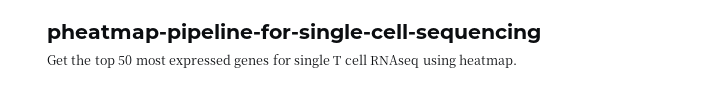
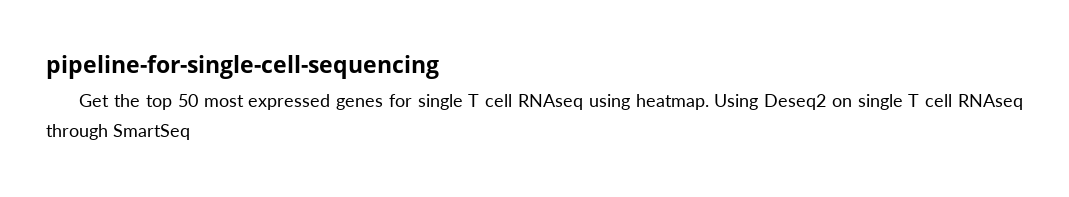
[47,23,541,43] pheatmap-pipeline-for-single-cell-sequencing -> [46,55,439,79] pipeline-for-single-cell-sequencing
(517, 61) none -> [714,94,1023,110] [46,124,190,140] Using Deseq2 on single T cell RNAseq through SmartSeq

